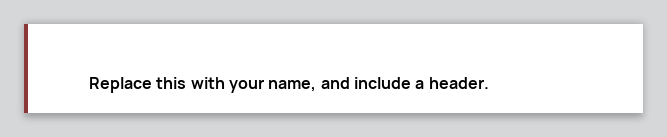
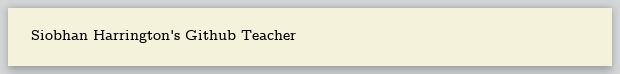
[89,77,489,93] Replace this with your name, and include a header. -> [31,30,296,43] Siobhan Harrington's Github Teacher

